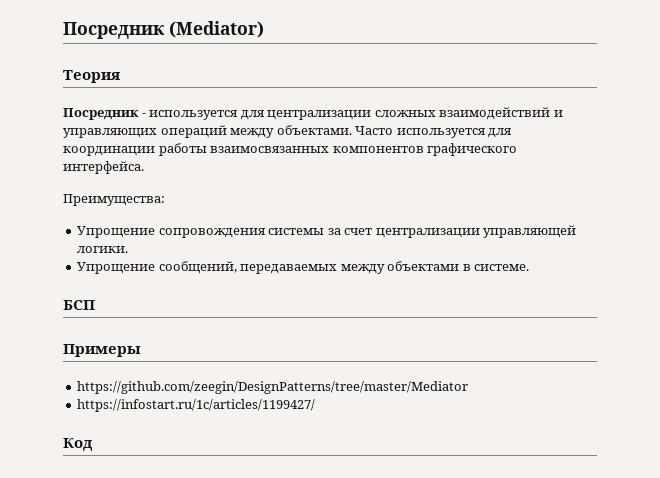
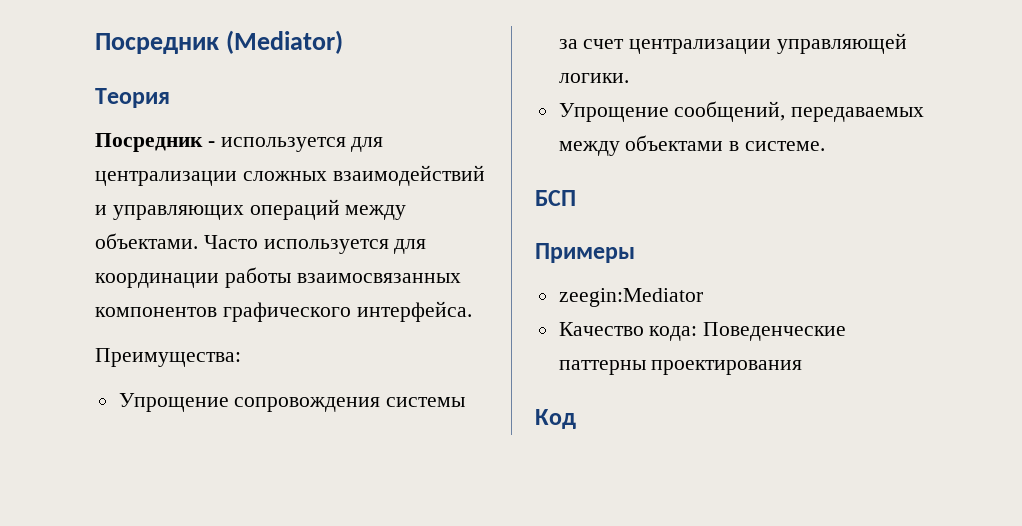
[77,381,469,394] [77,399,316,412] https://github.com/zeegin/DesignPatterns/tree/master/Mediator // https://infostart.ru/1c/articles/1199427/ -> [558,288,703,307] [558,322,847,341] [558,360,803,375] zeegin:Mediator // Качество кода: Поведенческие паттерны проектирования

